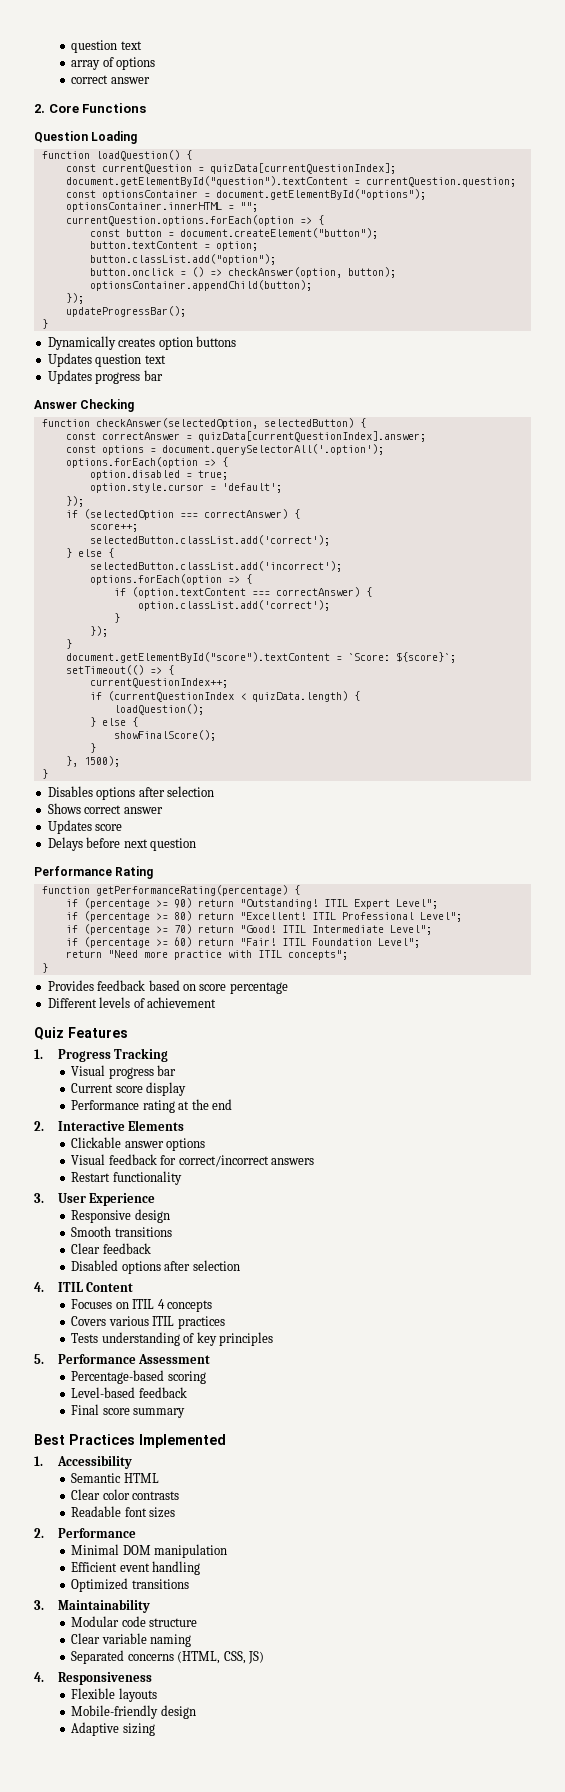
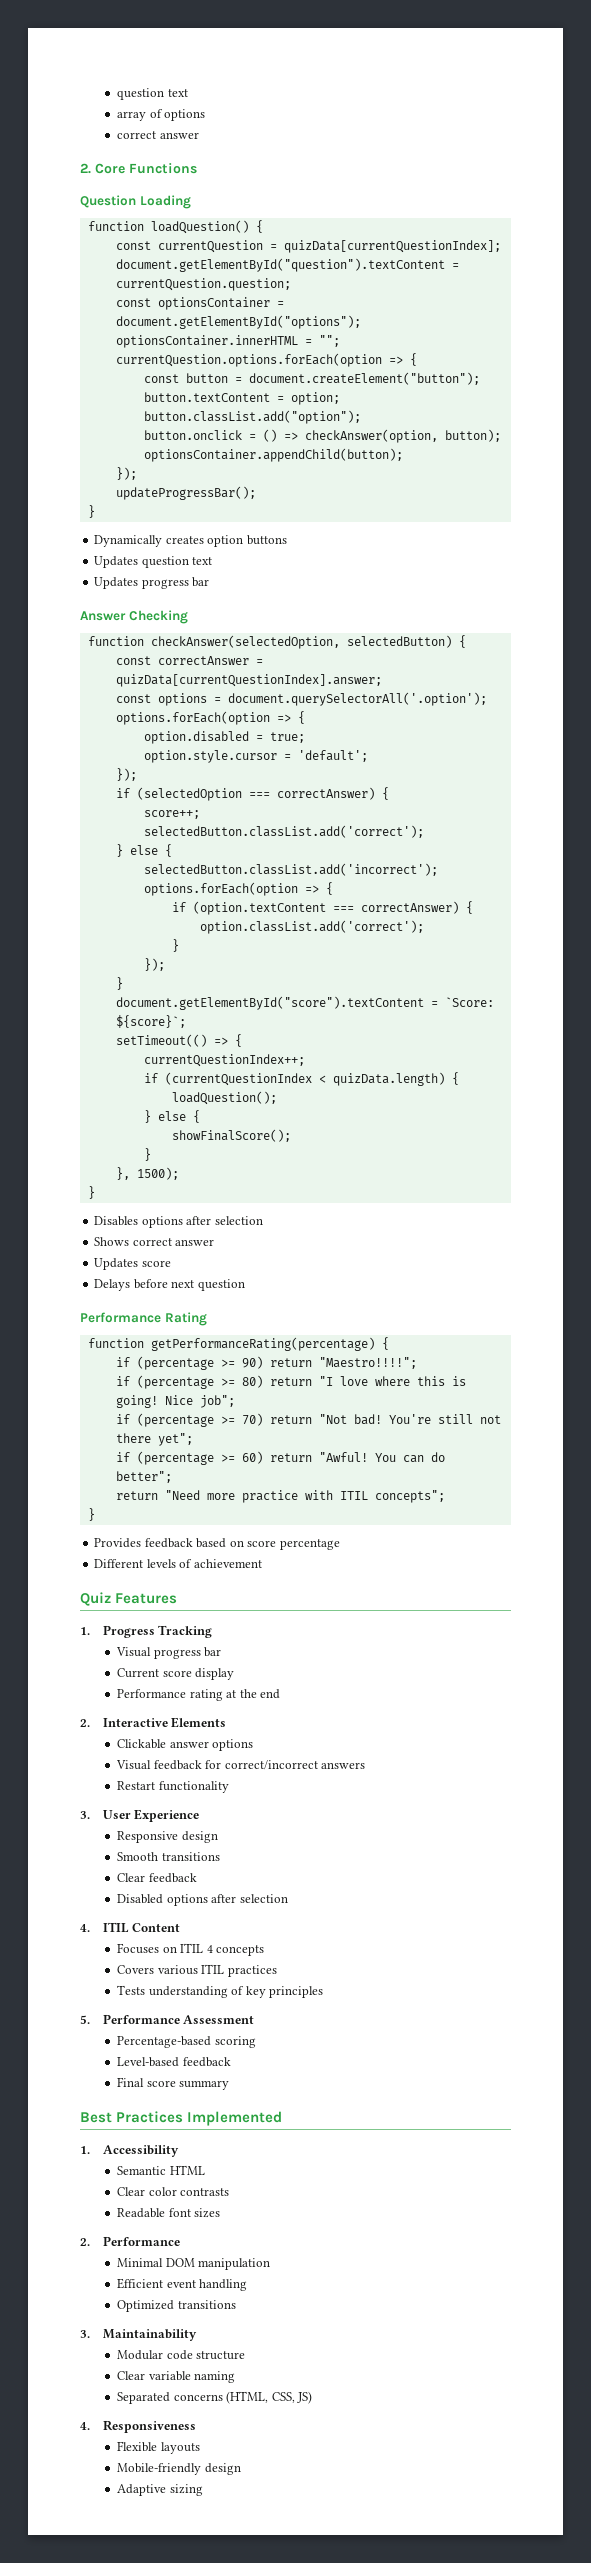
[239,899,438,909] "Outstanding! ITIL Expert Level"; -> [318,1357,417,1369] "Maestro!!!!";
[239,912,462,922] "Excellent! ITIL Professional Level"; -> [318,1376,466,1386] [115,1395,235,1408] "I love where this is going! Nice job";
[239,925,432,935] "Good! ITIL Intermediate Level"; -> [318,1414,501,1425] [115,1433,193,1446] "Not bad! You're still not there yet";
[239,938,420,948] "Fair! ITIL Foundation Level"; -> [318,1452,445,1463] [115,1471,172,1483] "Awful! You can do better";

